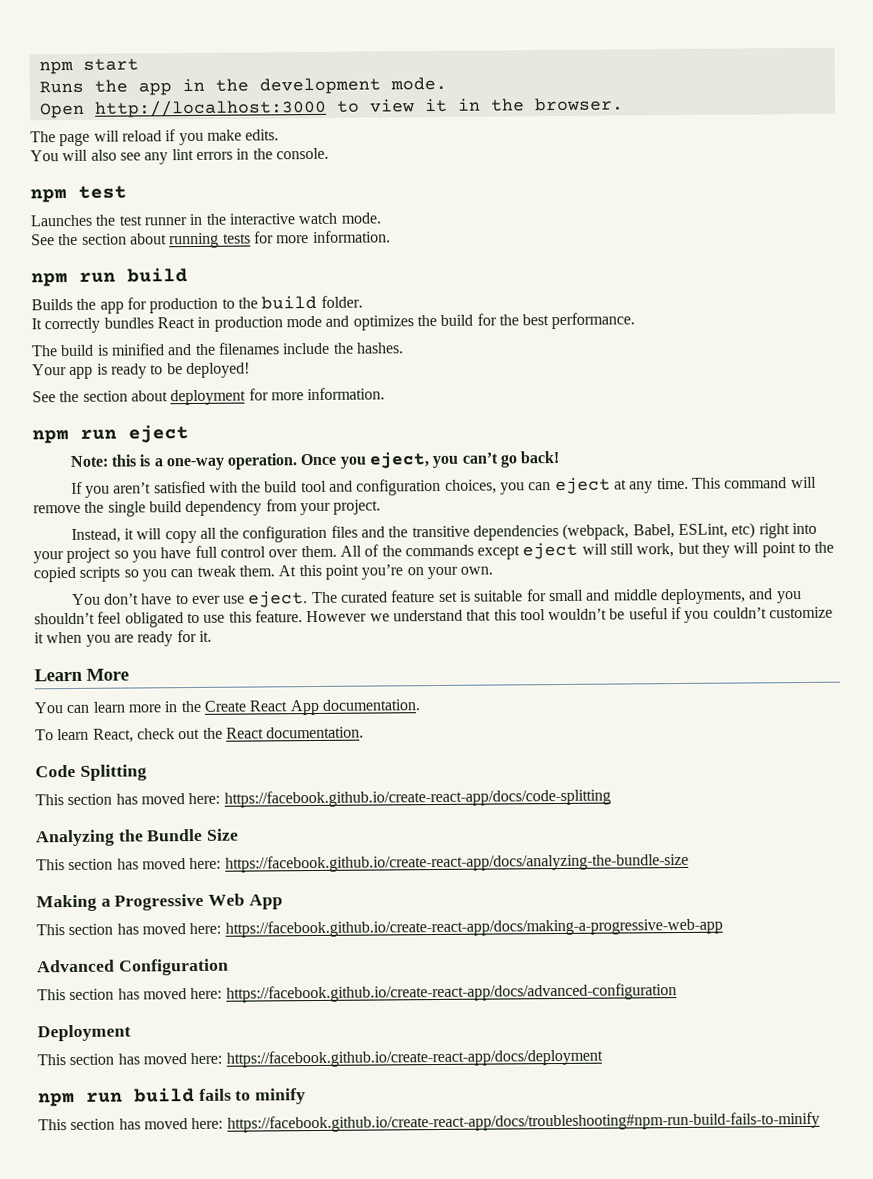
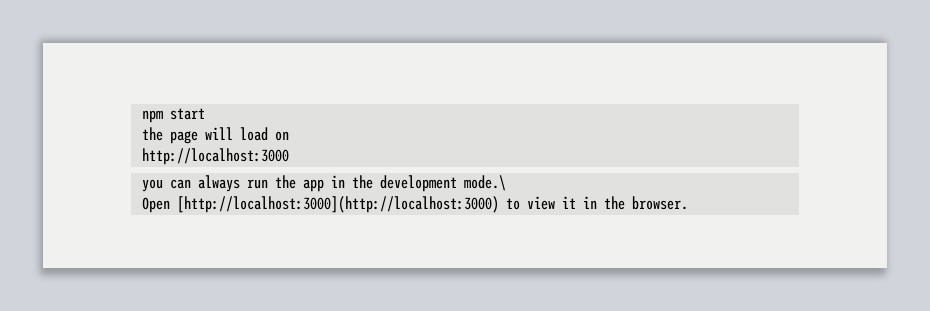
[38,80,84,94] Runs -> [141,127,289,144] [141,148,289,165] [141,175,268,192] the page will load on // http://localhost:3000 // you can always run
[389,76,447,91] mode. -> [463,175,506,191] mode.\
[93,98,327,118] http://localhost:3000 -> [176,196,499,213] [http://localhost:3000](http://localhost:3000)
[30,129,280,147] [30,147,329,165] [30,185,127,203] [30,212,381,227] [31,230,391,249] [31,268,188,287] [31,295,363,314] [31,312,636,334] [31,342,404,357] [32,362,250,380] [32,387,386,406] [32,425,189,444] [69,450,560,471] [70,476,817,498] [33,499,382,517] [70,522,817,544] [33,541,835,564] [33,564,494,583] [71,588,802,608] [34,606,834,628] [34,629,212,647] [34,668,129,682] [34,699,420,716] [35,726,365,743] [35,764,147,781] [35,788,611,808] [35,828,240,847] [36,852,689,873] [36,893,283,912] [36,917,723,938] [37,958,229,976] [37,983,677,1003] [37,1024,131,1042] [37,1048,603,1068] [38,1088,307,1107] [38,1111,820,1133] // The page will reload if you make edits. // You will also see any lint errors in the console. // npm test // Launches the test runner in the interactive watch mode. // See the section about running tests for more information. // npm run build // Builds the app for production to the build folder. // It correctly bundles React in production mode and optimizes the build for the best performance. // The build is minified and the filenames include the hashes. // Your app is ready to be deployed! // See the section about deployment for more information. // npm run eject // Note: this is a one-way operation. Once you eject, you can’t go back! // If you aren’t satisfied with the build tool and configuration choices, you can eject at any time. This command will remove the single build dependency from your project. // Instead, it will copy all the configuration files and the transitive dependencies (webpack, Babel, ESLint, etc) right into your project so you have full control over them. All of the commands except eject will still work, but they will point to the copied scripts so you can tweak them. At this point you’re on your own. // You don’t have to ever use eject. The curated feature set is suitable for small and middle deployments, and you shouldn’t feel obligated to use this feature. However we understand that this tool wouldn’t be useful if you couldn’t customize it when you are ready for it. // Learn More // You can learn more in the Create React App documentation. // To learn React, check out the React documentation. // Code Splitting // This section has moved here: https://facebook.github.io/create-react-app/docs/code-splitting // Analyzing the Bundle Size // This section has moved here: https://facebook.github.io/create-react-app/docs/analyzing-the-bundle-size // Making a Progressive Web App // This section has moved here: https://facebook.github.io/create-react-app/docs/making-a-progressive-web-app // Advanced Configuration // This section has moved here: https://facebook.github.io/create-react-app/docs/advanced-configuration // Deployment // This section has moved here: https://facebook.github.io/create-react-app/docs/deployment // npm run build fails to minify // This section has moved here: https://facebook.github.io/create-react-app/docs/troubleshooting#npm-run-build-fails-to-minify -> (688, 203) none

